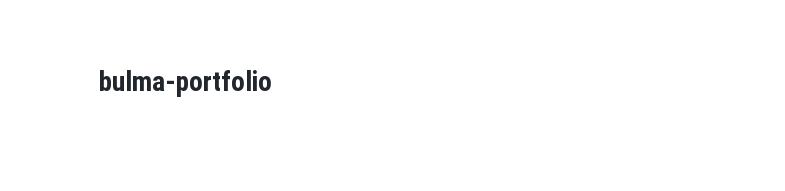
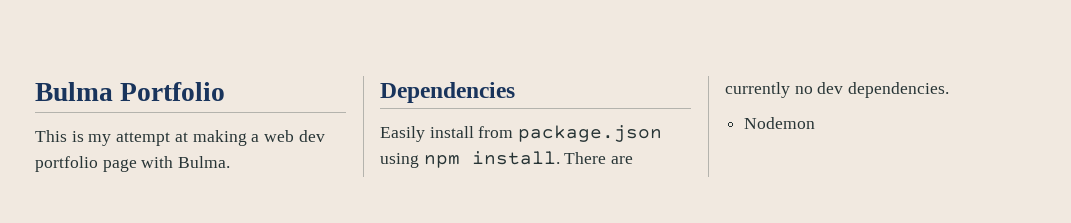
[99,70,272,97] bulma-portfolio -> [35,82,226,101] [35,130,325,146] [35,156,231,172] [380,82,515,103] [380,125,663,142] [380,151,634,168] [725,82,950,98] [744,117,816,129] Bulma Portfolio // This is my attempt at making a web dev portfolio page with Bulma. // Dependencies // Easily install from package.json using npm install. There are currently no dev dependencies. // Nodemon

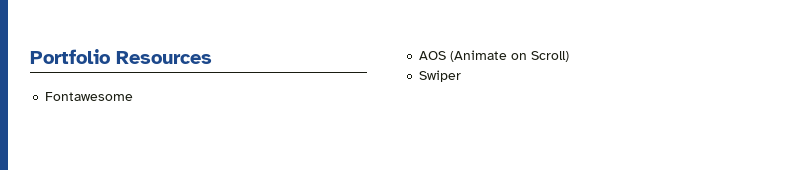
[35,82,113,101] Bulma -> (30, 56) none
[35,130,325,146] [35,156,231,172] [380,82,515,103] [380,125,663,142] [380,151,634,168] [725,82,950,98] [744,117,816,129] // This is my attempt at making a web dev portfolio page with Bulma. // Dependencies // Easily install from package.json using npm install. There are currently no dev dependencies. // Nodemon -> [116,51,212,64] [45,92,134,101] [419,50,570,62] [419,70,462,82] Resources // Fontawesome // AOS (Animate on Scroll) // Swiper

